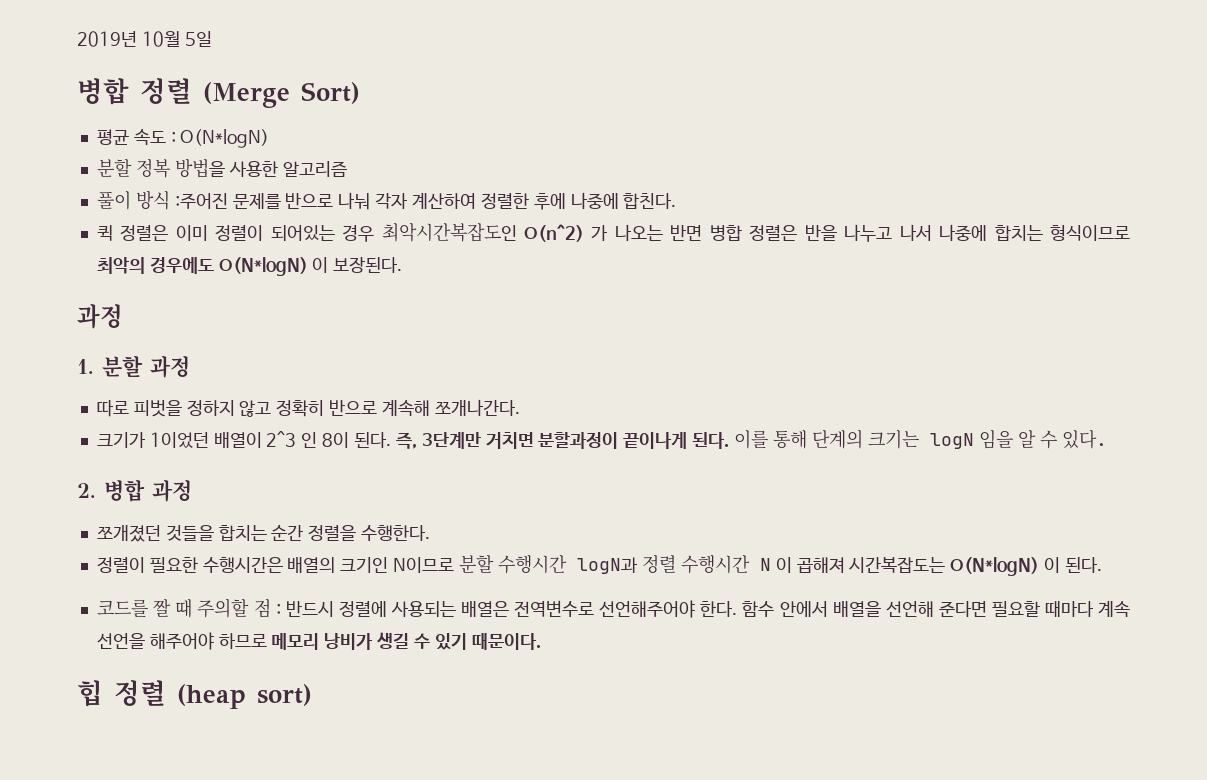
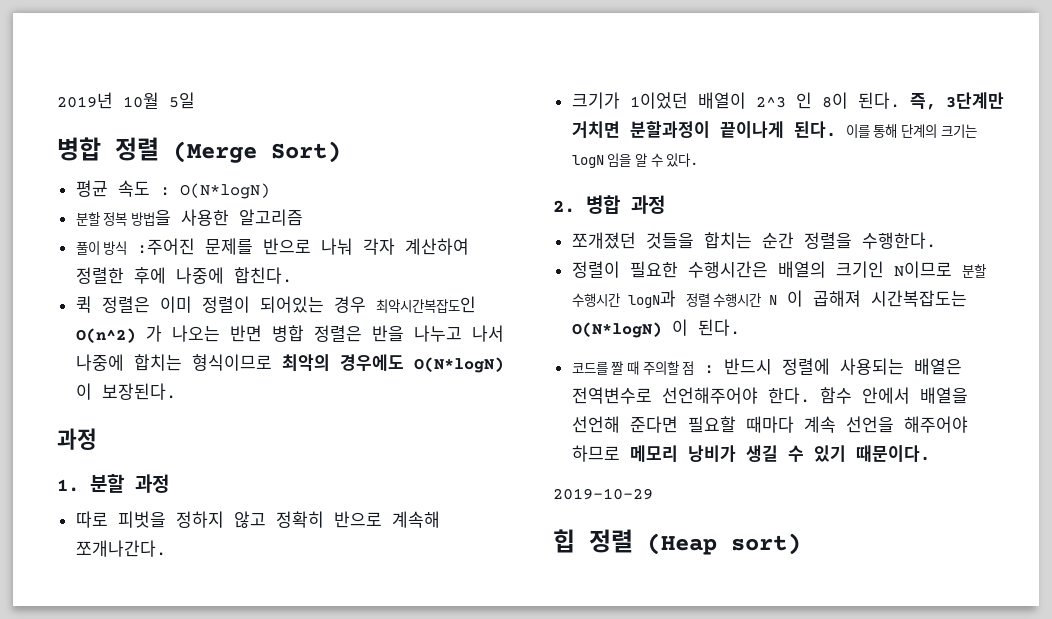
(541, 641) none -> [553,488,653,500] // 2019-10-29
[177,684,246,709] (heap -> [647,533,717,555] (Heap

